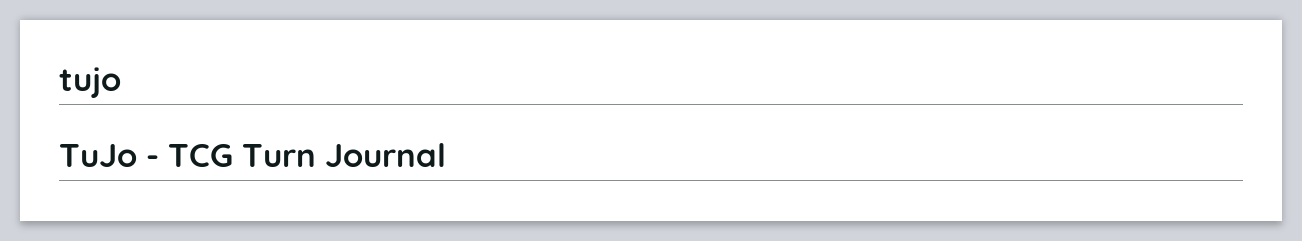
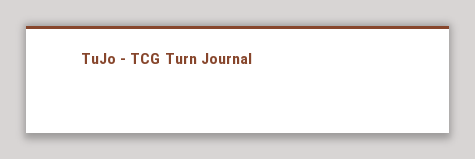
[59,67,121,98] tujo // -> (81, 58) none

